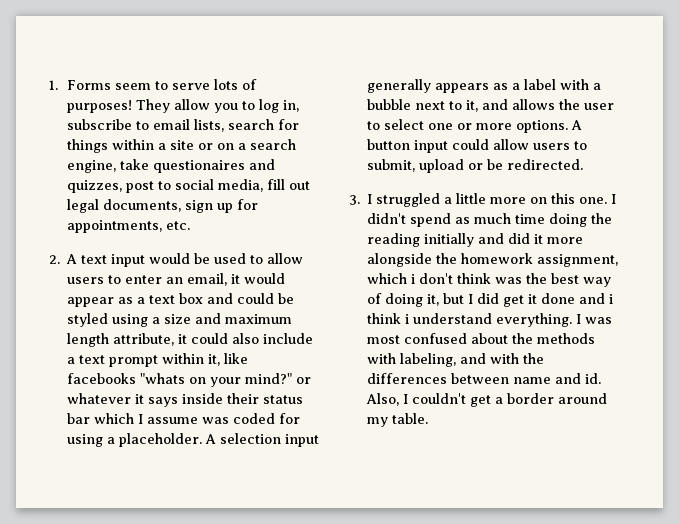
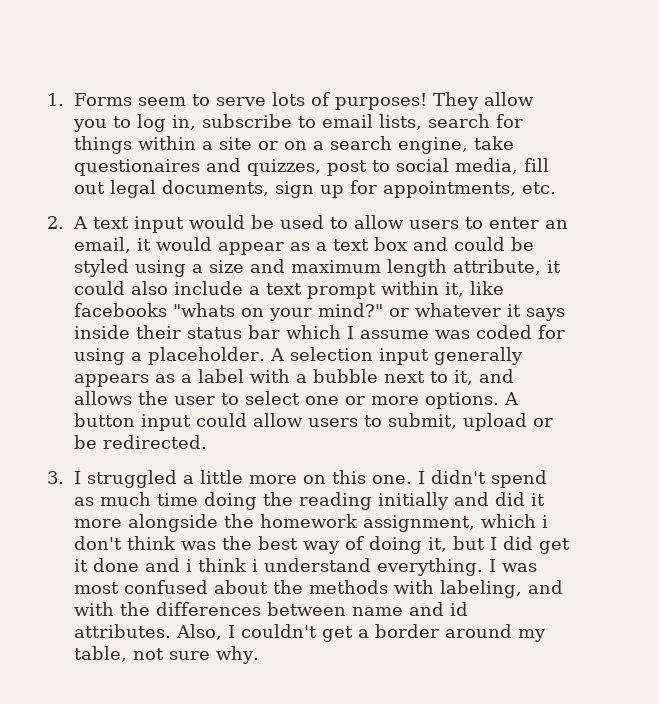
[585,373,602,384] id. -> [449,602,468,616] [73,624,171,638] id attributes.
[392,413,429,424] table. -> [73,646,259,664] table, not sure why.

